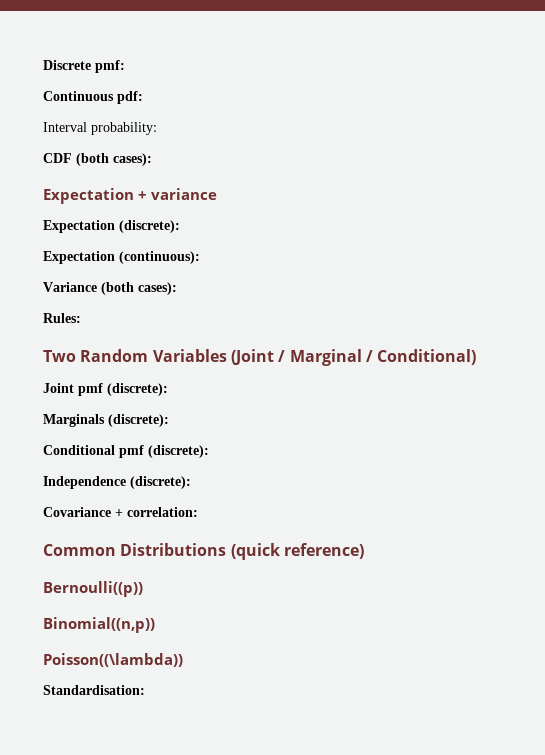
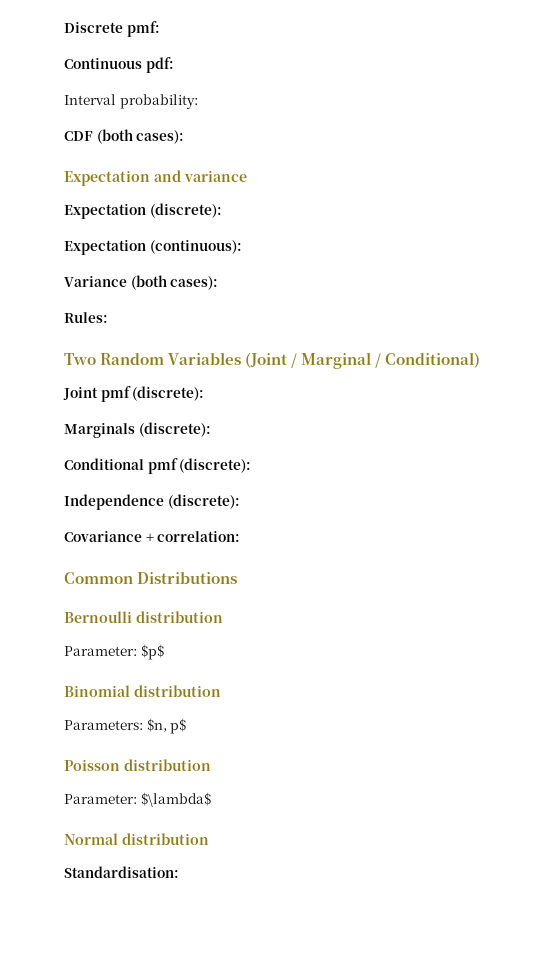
[138,191,147,200] + -> [154,170,181,182] and
[230,543,364,560] [43,581,143,597] [43,617,155,633] [43,653,183,667] (quick reference) // Bernoulli((p)) // Binomial((n,p)) // Poisson((\lambda)) -> [64,611,223,623] [64,644,164,660] [64,685,221,697] [64,718,187,734] [64,759,211,771] [64,792,211,807] [64,833,209,845] // Bernoulli distribution // Parameter: $p$ // Binomial distribution // Parameters: $n, p$ // Poisson distribution // Parameter: $\lambda$ // Normal distribution

